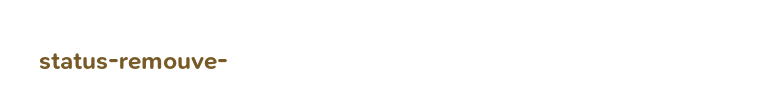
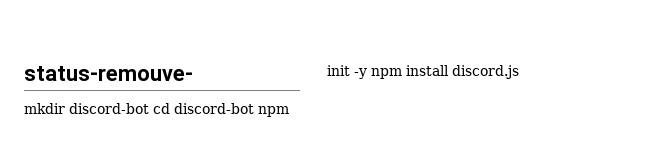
(228, 61) none -> [24,103,289,117] [327,65,519,79] // mkdir discord-bot cd discord-bot npm init -y npm install discord.js

